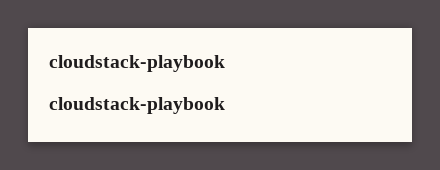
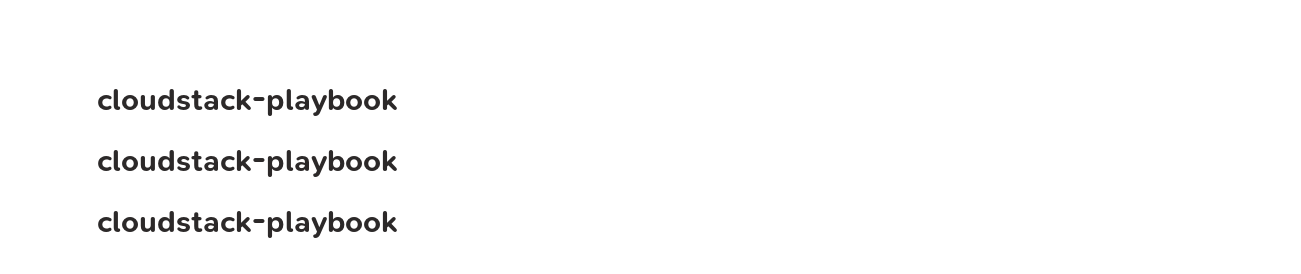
[49,55,225,72] [49,97,225,114] cloudstack-playbook // cloudstack-playbook -> [97,89,398,116] [97,150,398,177] [97,211,398,238] cloudstack-playbook // cloudstack-playbook // cloudstack-playbook

